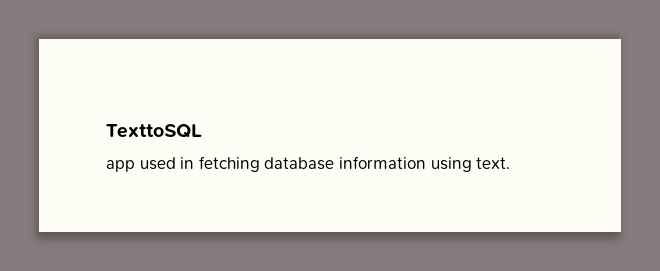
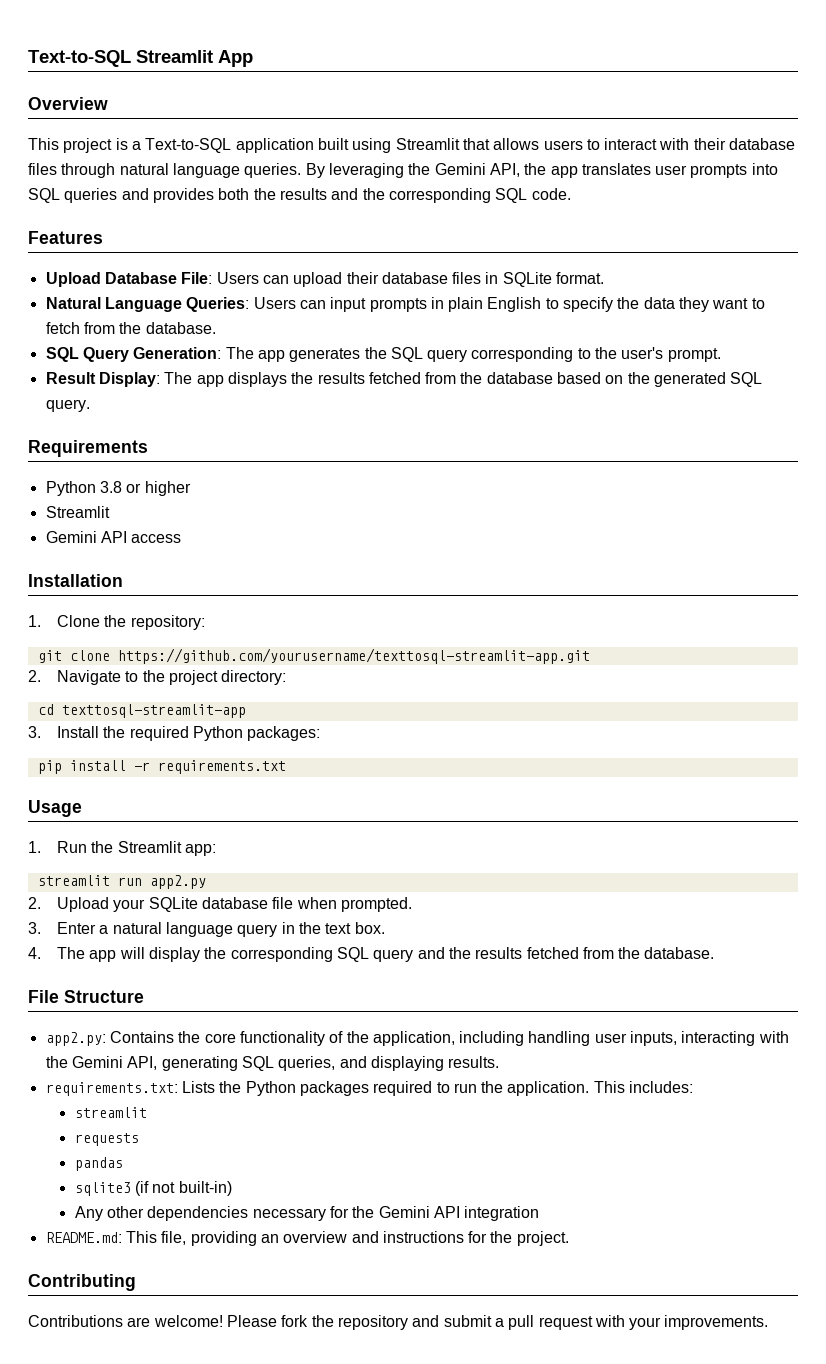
[106,124,202,138] [106,156,511,172] TexttoSQL // app used in fetching database information using text. -> [28,50,253,67] [28,97,108,110] [28,138,796,153] [28,163,778,178] [28,188,571,203] [28,231,103,244] [45,272,605,287] [45,297,765,312] [45,322,216,334] [45,347,721,362] [45,372,763,387] [45,399,90,412] [28,440,148,457] [45,481,191,496] [45,506,110,518] [45,531,182,543] [28,574,123,587] [28,615,205,630] [37,648,590,664] [28,670,287,685] [37,704,246,718] [28,726,321,741] [37,760,286,774] [28,800,82,817] [28,841,216,856] [37,875,206,889] [28,897,412,912] [28,922,385,937] [28,947,715,962] [28,990,144,1003] [45,1031,789,1046] [45,1056,500,1071] [45,1081,694,1096] [74,1107,147,1118] [74,1133,139,1146] [74,1157,123,1171] [74,1181,232,1196] [74,1206,540,1221] [45,1231,569,1246] [28,1274,136,1291] [28,1315,769,1330] Text-to-SQL Streamlit App // Overview // This project is a Text-to-SQL application built using Streamlit that allows users to interact with their database files through natural language queries. By leveraging the Gemini API, the app translates user prompts into SQL queries and provides both the results and the corresponding SQL code. // Features // Upload Database File: Users can upload their database files in SQLite format. // Natural Language Queries: Users can input prompts in plain English to specify the data they want to fetch from the database. // SQL Query Generation: The app generates the SQL query corresponding to the user's prompt. // Result Display: The app displays the results fetched from the database based on the generated SQL query. // Requirements // Python 3.8 or higher // Streamlit // Gemini API access // Installation // 1. Clone the repository: // git clone https://github.com/yourusername/texttosql-streamlit-app.git // 2. Navigate to the project directory: // cd texttosql-streamlit-app // 3. Install the required Python packages: // pip install -r requirements.txt // Usage // 1. Run the Streamlit app: // streamlit run app2.py // 2. Upload your SQLite database file when prompted. // 3. Enter a natural language query in the text box. // 4. The app will display the corresponding SQL query and the results fetched from the database. // File Structure // app2.py: Contains the core functionality of the application, including handling user inputs, interacting with the Gemini API, generating SQL queries, and displaying results. // requirements.txt: Lists the Python packages required to run the application. This includes: // streamlit // requests // pandas // sqlite3 (if not built-in) // Any other dependencies necessary for the Gemini API integration // README.md: This file, providing an overview and instructions for the project. // Contributing // Contributions are welcome! Please fork the repository and submit a pull request with your improvements.

